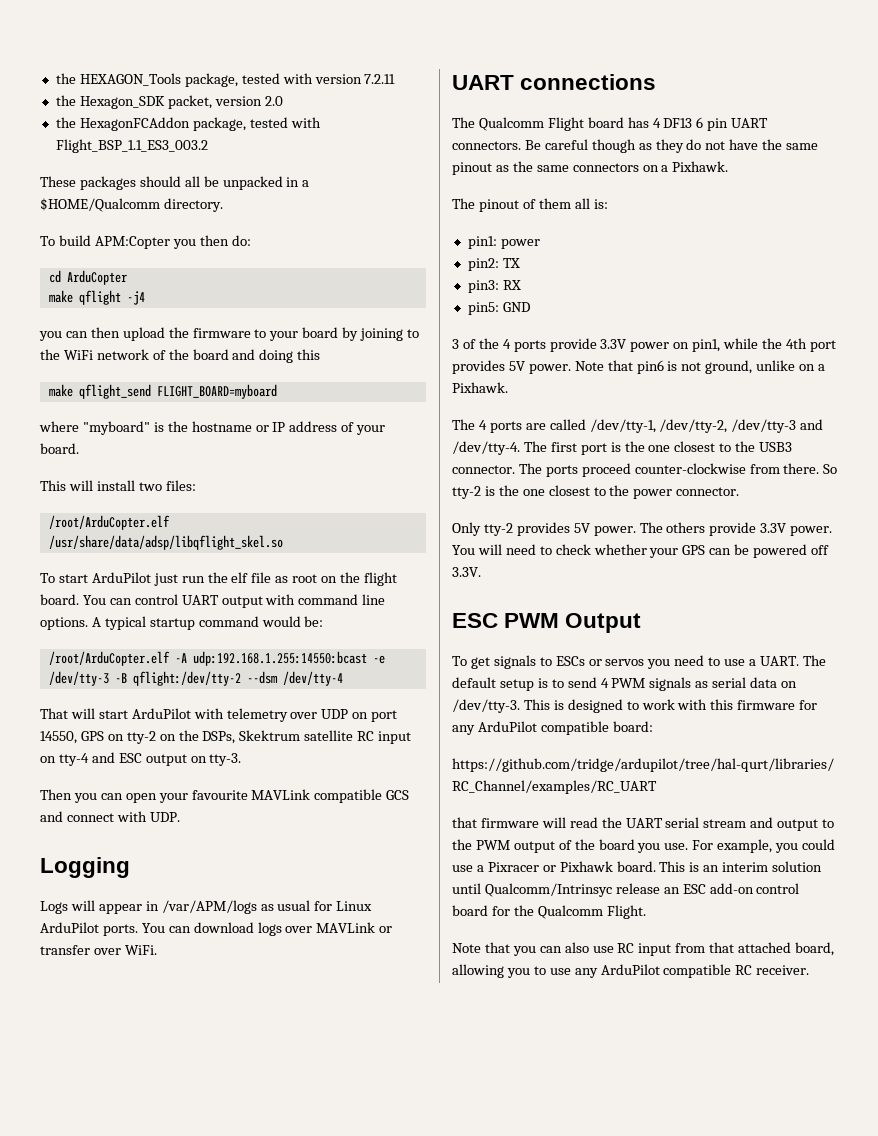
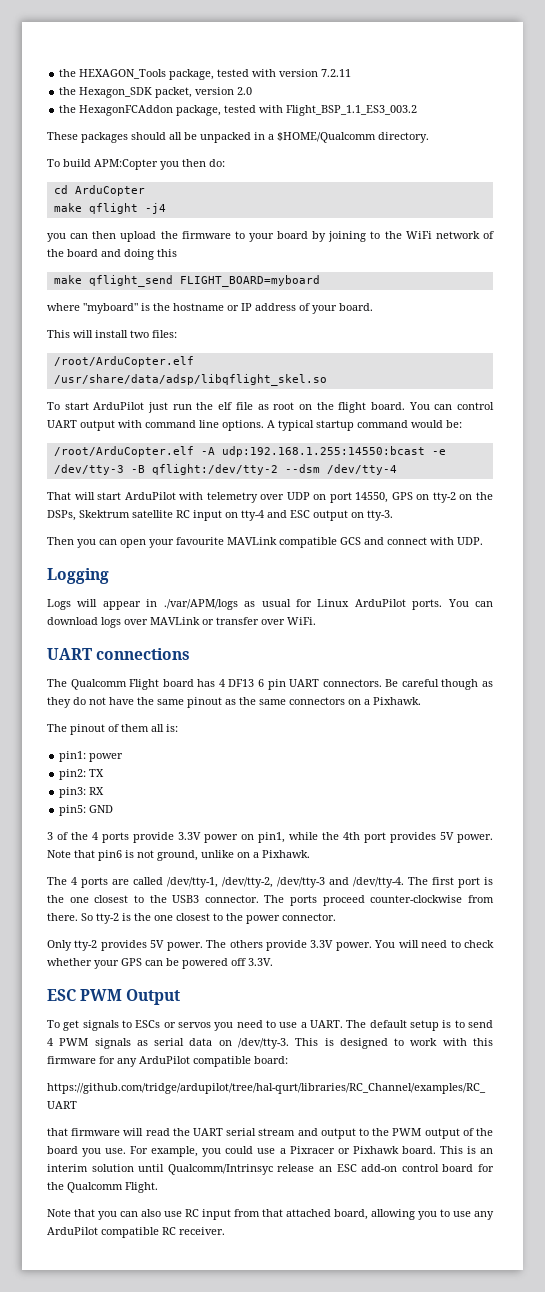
[161,900,257,914] /var/APM/logs -> [163,599,238,610] ./var/APM/logs

